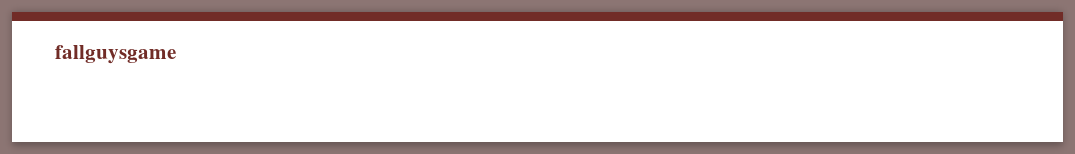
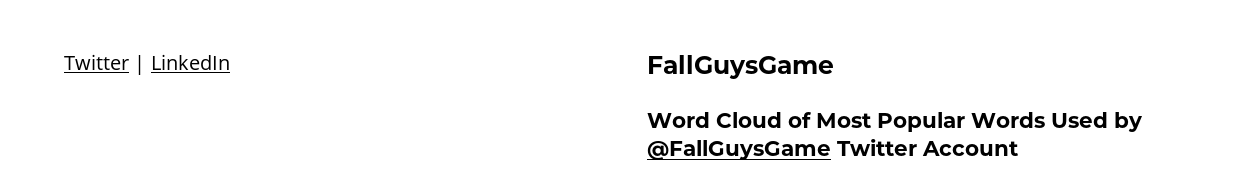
[55,45,176,64] fallguysgame -> [64,54,230,75] [647,55,834,79] [647,112,1143,132] [647,139,1018,160] Twitter | LinkedIn // FallGuysGame // Word Cloud of Most Popular Words Used by @FallGuysGame Twitter Account

